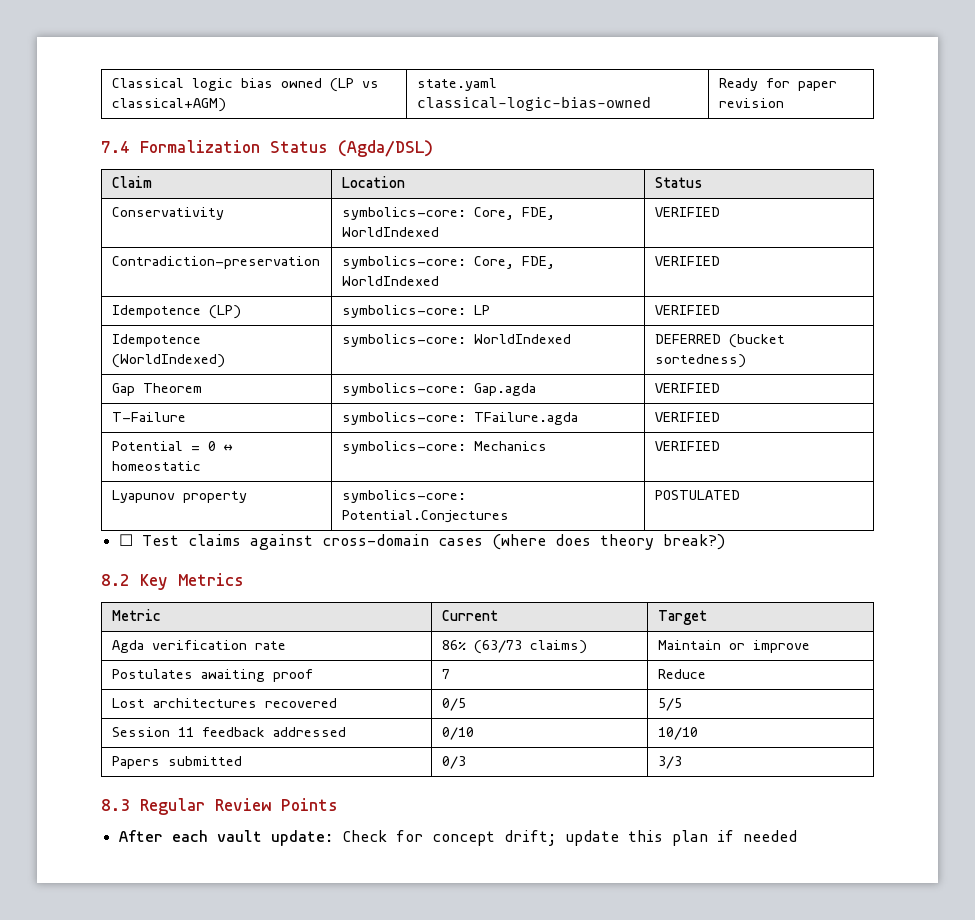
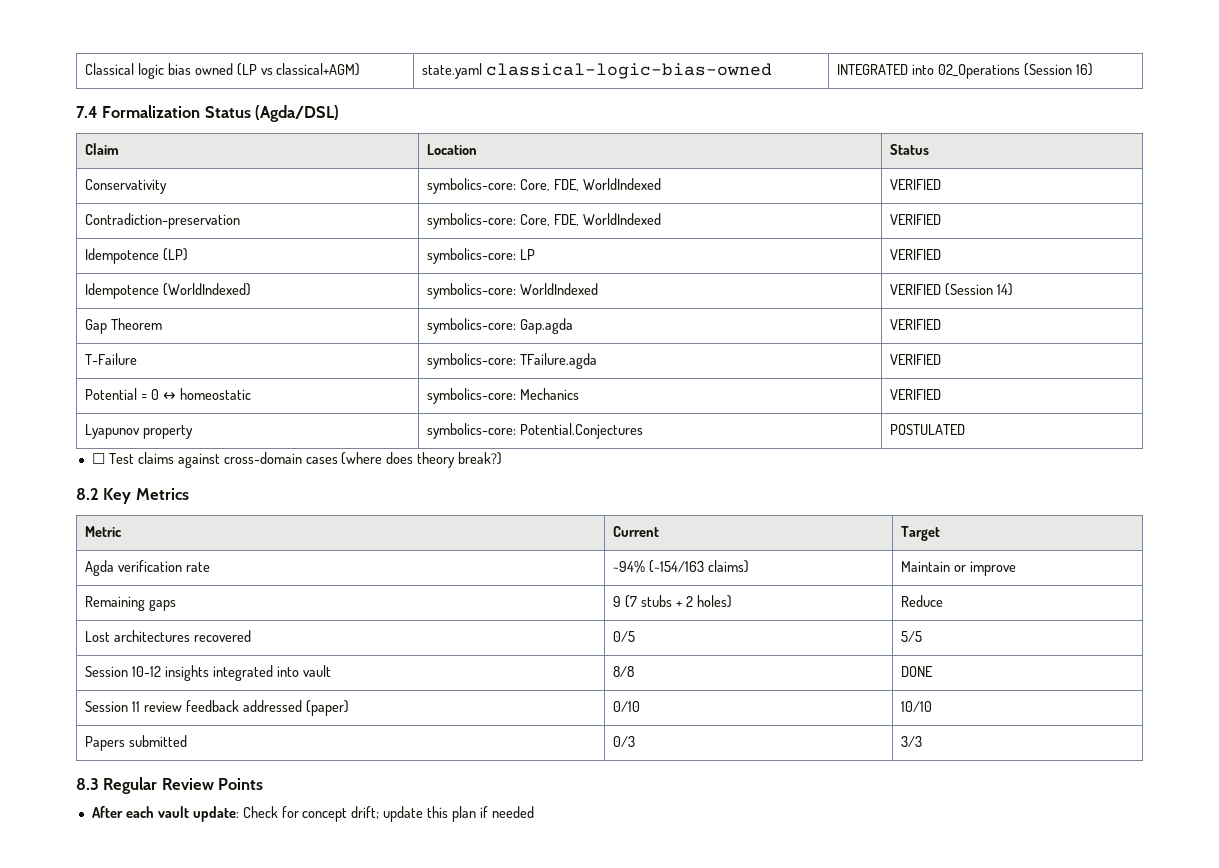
[719,78,838,91] [719,98,785,108] Ready for paper revision -> [836,63,1093,79] INTEGRATED into 02_Operations (Session 16)
[655,334,786,348] [655,354,747,368] DEFERRED (bucket sortedness) -> [889,283,1013,296] VERIFIED (Session 14)
[442,640,523,654] 86% (63/73 -> [612,560,704,573] ~94% (~154/163
[112,669,314,682] [442,669,451,679] Postulates awaiting proof | 7 -> [84,596,176,611] [612,595,732,608] Remaining gaps | 9 (7 stubs + 2 holes)
(683, 704) none -> [84,665,331,681] [612,666,634,677] [900,666,933,677] // Session 10-12 insights integrated into vault | 8/8 | DONE
(195, 732) none -> [143,701,182,712] review
(347, 732) none -> [305,700,349,716] (paper)

